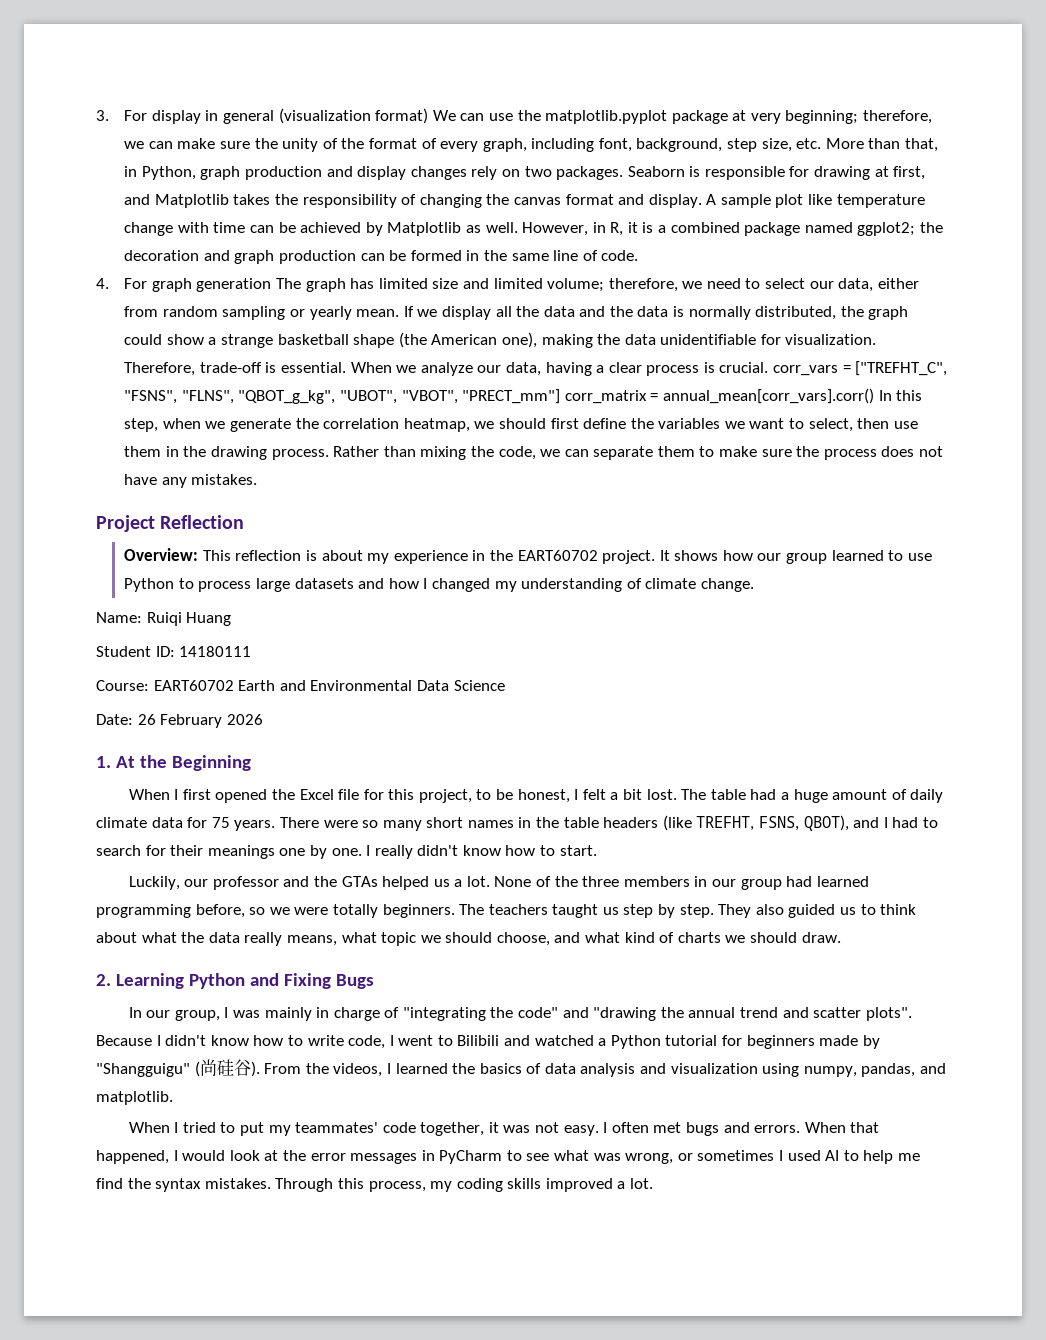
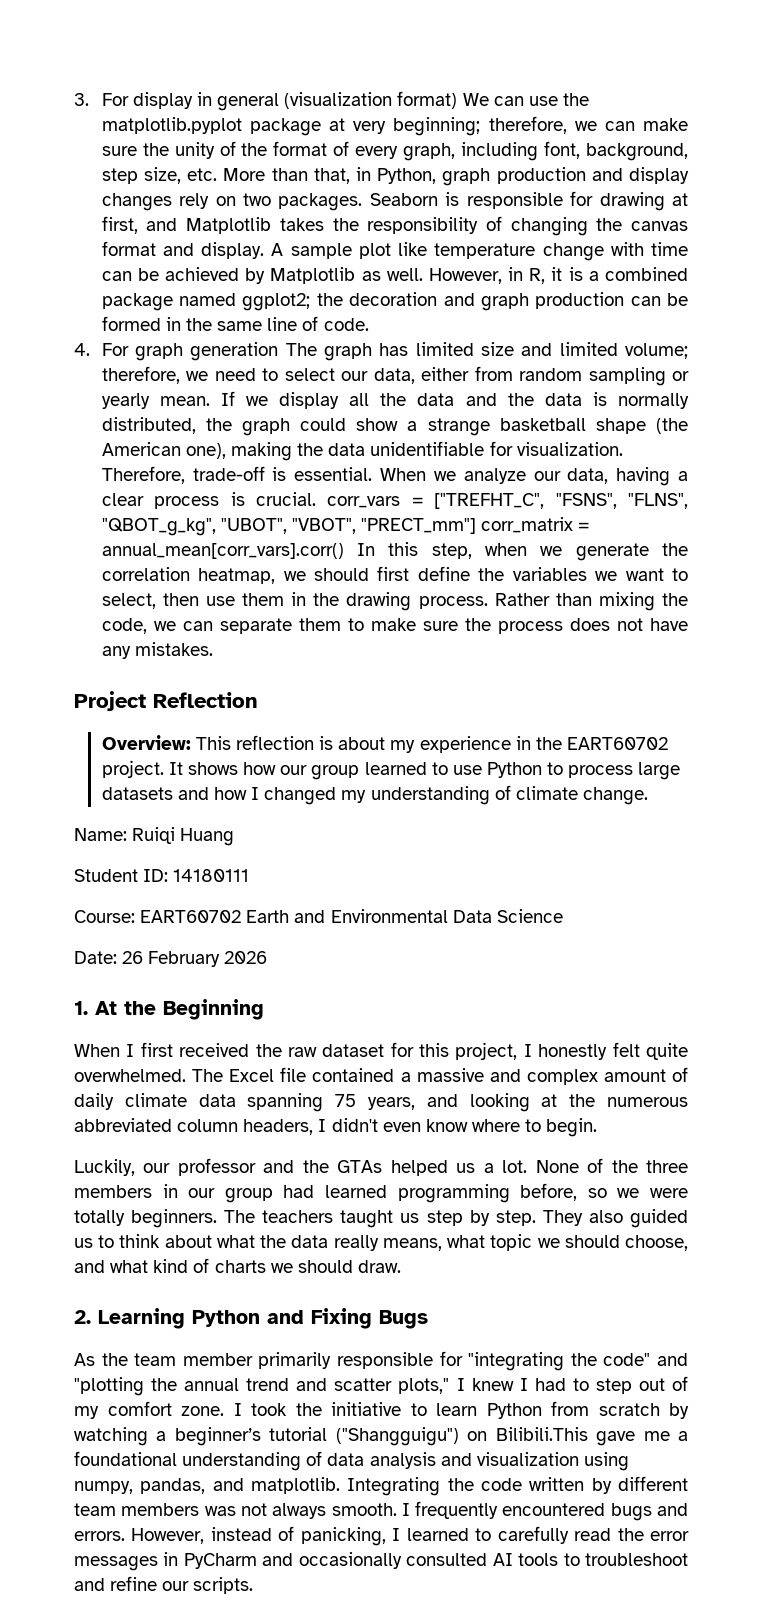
[215,789,828,803] opened the Excel file for this project, to be honest, I felt a bit lost. The table had a huge -> [179,1042,688,1060] [74,1067,598,1085] received the raw dataset for this project, I honestly felt quite overwhelmed. The Excel file contained a massive and complex
[187,815,938,831] [96,845,597,859] for 75 years. There were so many short names in the table headers (like TREFHT, FSNS, QBOT), and I had to search for their meanings one by one. I really didn't know how to start. -> [247,1093,688,1112] [74,1118,598,1137] spanning 75 years, and looking at the numerous abbreviated column headers, I didn't even know where to begin.
[128,1007,400,1021] In our group, I was mainly in charge of -> [74,1351,463,1369] As the team member primarily responsible for
[593,1007,657,1021] "drawing -> [74,1377,144,1396] "plotting
[865,1007,912,1021] [96,1035,880,1049] [96,1059,522,1077] plots". Because I didn't know how to write code, I went to Bilibili and watched a Python tutorial for beginners made by "Shangguigu" (尚硅谷). From the videos, I learned the basics -> [398,1376,688,1394] [74,1401,689,1419] [74,1427,689,1446] [74,1451,302,1471] plots," I knew I had to step out of my comfort zone. I took the initiative to learn Python from scratch by watching a beginner’s tutorial ("Shangguigu") on Bilibili.This gave me a foundational understanding
[128,1122,880,1136] [96,1150,279,1164] // When I tried to put my teammates' code together, it was not easy. I often met bugs and errors. When that happened, I would look at -> [347,1476,688,1496] [74,1501,688,1521] [74,1526,612,1546] Integrating the code written by different team members was not always smooth. I frequently encountered bugs and errors. However, instead of panicking, I learned to carefully read
[506,1150,920,1164] [96,1178,654,1192] to see what was wrong, or sometimes I used AI to help me find the syntax mistakes. Through this process, my coding skills improved a lot. -> [262,1552,689,1569] [74,1576,254,1594] and occasionally consulted AI tools to troubleshoot and refine our scripts.

